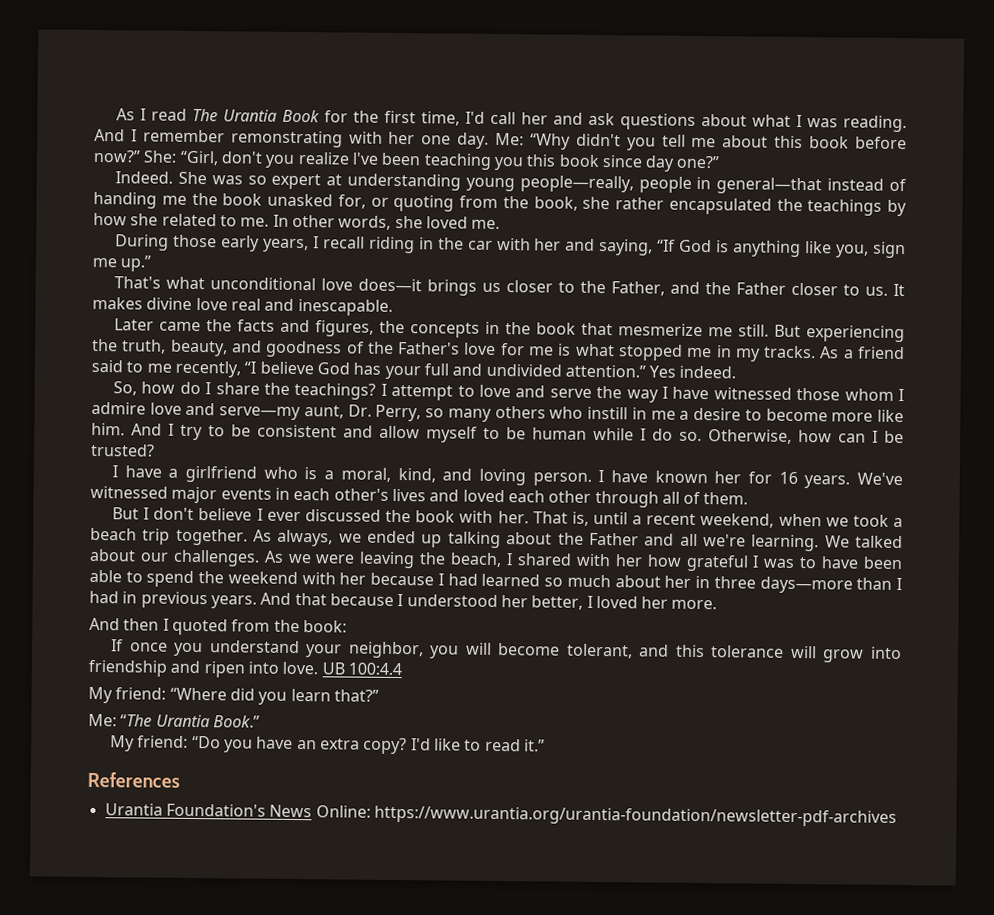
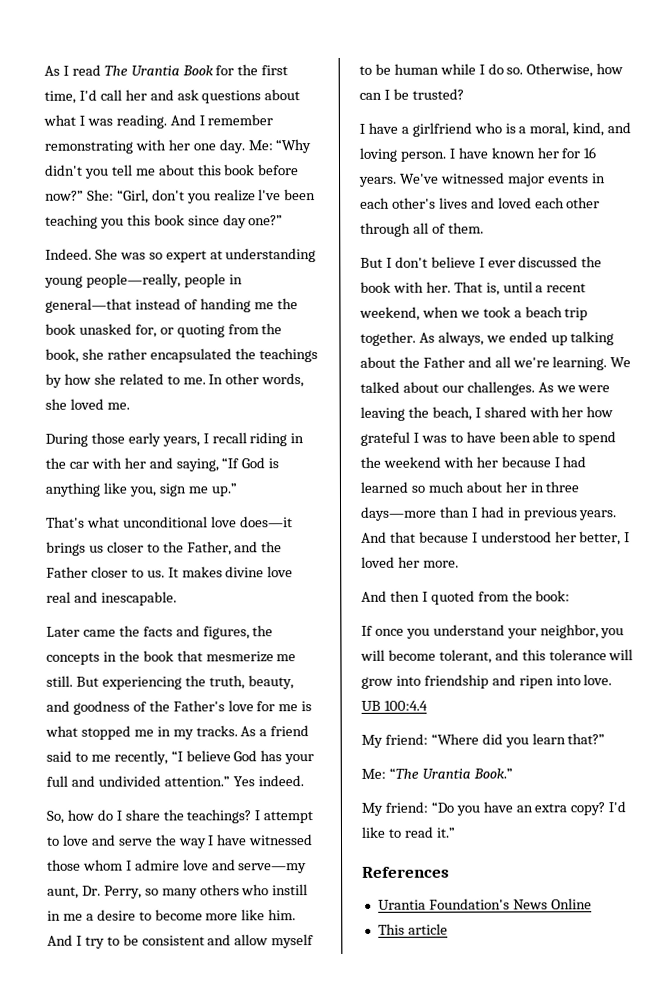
[315,805,897,827] Online: https://www.urantia.org/urantia-foundation/newsletter-pdf-archives -> [550,898,592,910] [377,923,448,935] Online // This article

